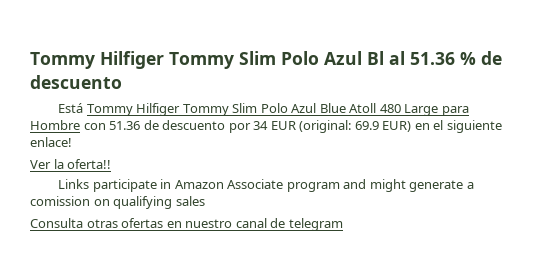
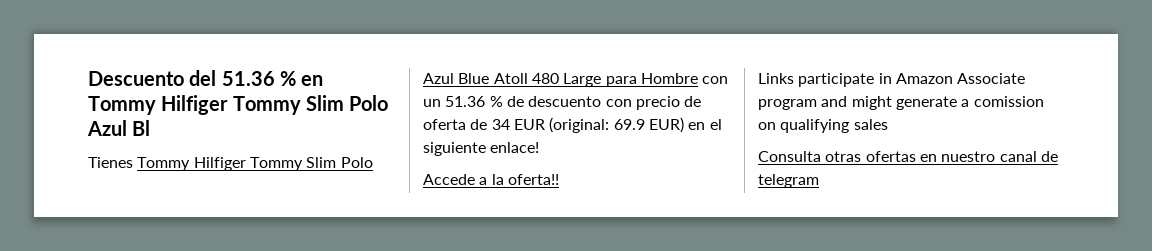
(30, 60) none -> [88,70,324,86] Descuento del 51.36 % en
[389,51,502,65] [30,75,122,89] [58,103,84,113] al 51.36 % de descuento // Está -> [88,157,133,168] // Tienes
[109,120,251,133] 51.36 de descuento por -> [423,96,702,110] [423,119,488,130] un 51.36 % de descuento con precio de oferta de
[30,160,51,169] Ver -> [423,174,488,185] Accede a

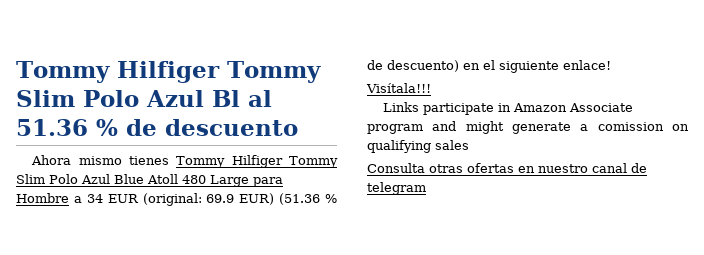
[88,70,324,86] Descuento del 51.36 % en -> (16, 72) none
[88,157,133,168] // Tienes -> [247,90,272,107] [16,119,298,136] [31,155,170,165] al 51.36 % de descuento // Ahora mismo tienes
[702,76,729,84] [423,96,702,110] [423,119,488,130] con un 51.36 % de descuento con precio de oferta de -> [73,196,82,203] a
(684, 125) none -> [279,193,337,205] [367,60,459,72] (51.36 % de descuento)
[423,174,559,185] Accede a la oferta!! -> [366,83,431,93] Visítala!!!

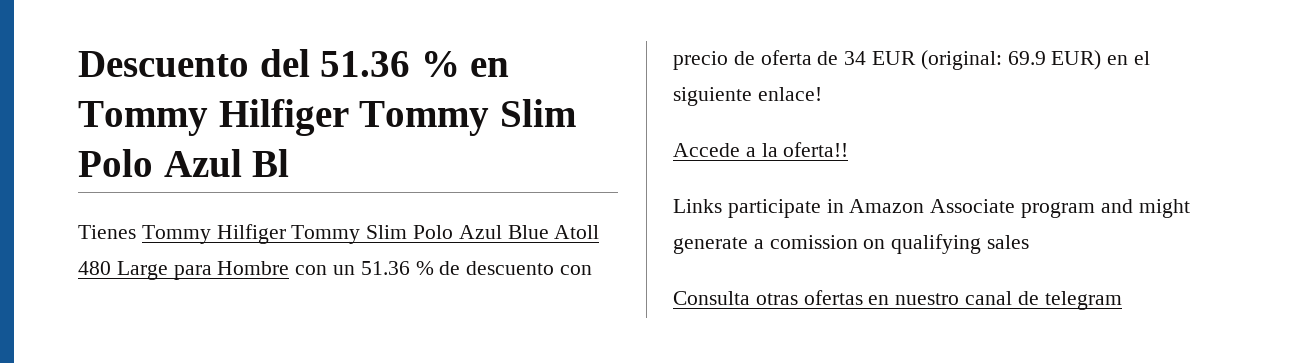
(16, 72) none -> [78,49,510,77] Descuento del 51.36 % en
[247,90,272,107] [16,119,298,136] [31,155,170,165] al 51.36 % de descuento // Ahora mismo tienes -> [78,225,136,239] // Tienes
[73,196,82,203] a -> [295,261,593,275] [673,50,839,70] con un 51.36 % de descuento con precio de oferta de
[279,193,337,205] [367,60,459,72] (51.36 % de descuento) -> (1102, 60) none
[366,83,431,93] Visítala!!! -> [673,142,849,157] Accede a la oferta!!

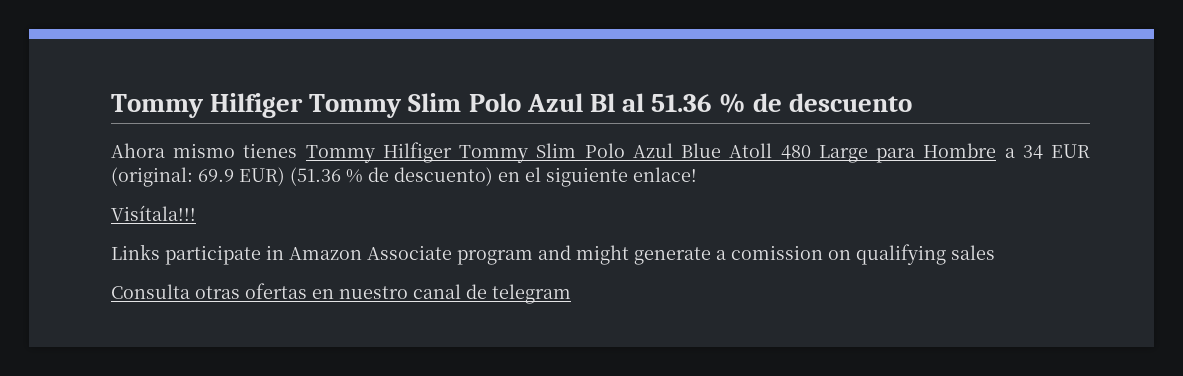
[78,49,510,77] Descuento del 51.36 % en -> (111, 106) none
[78,225,136,239] // Tienes -> [622,93,912,113] [111,143,298,158] al 51.36 % de descuento // Ahora mismo tienes
[295,261,593,275] [673,50,839,70] con un 51.36 % de descuento con precio de oferta de -> [1004,148,1015,158] a
(1102, 60) none -> [290,167,493,186] (51.36 % de descuento)
[673,142,849,157] Accede a la oferta!! -> [111,205,196,221] Visítala!!!

